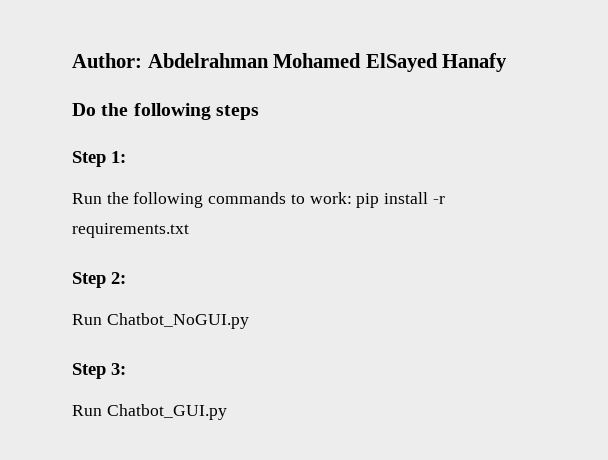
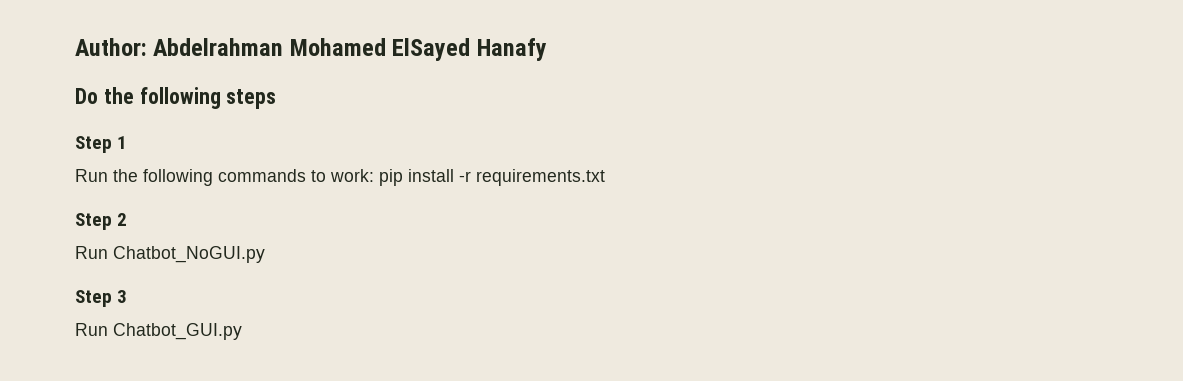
[111,151,126,163] 1: -> [117,136,128,149] 1
[111,272,126,284] 2: -> [117,213,128,226] 2
[111,363,126,375] 3: -> [117,290,128,303] 3

